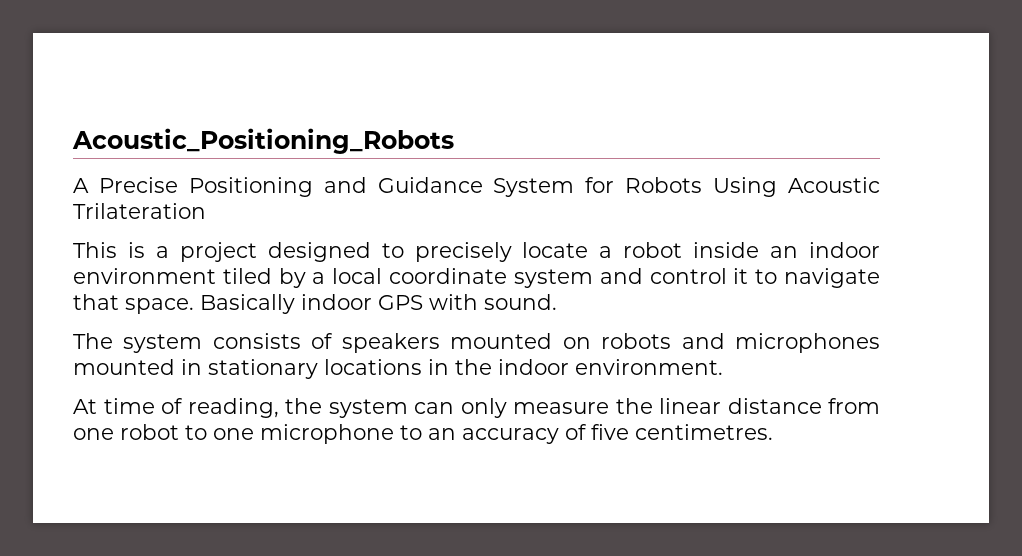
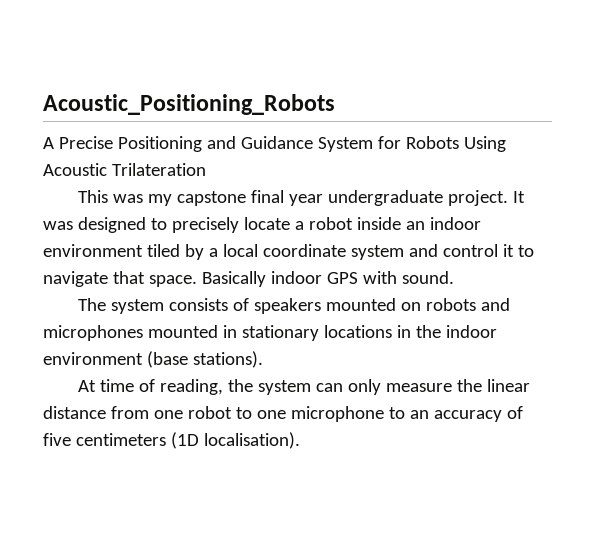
[127,242,257,262] is a project -> [112,190,525,206] [43,221,73,230] was my capstone final year undergraduate project. It was
[575,359,723,375] environment. -> [43,351,263,368] environment (base stations).
[635,424,773,440] centimetres. -> [75,432,300,449] centimeters (1D localisation).

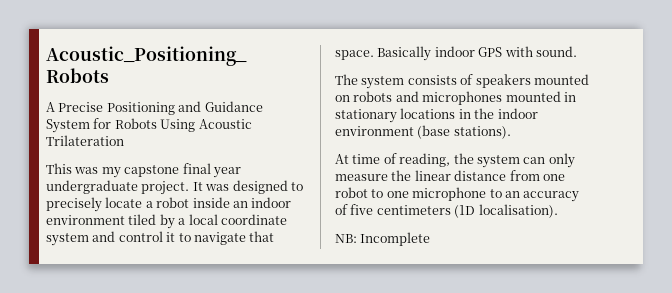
(300, 440) none -> [335,232,431,246] // NB: Incomplete

